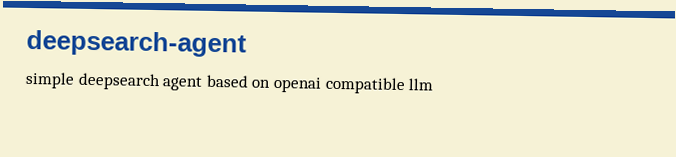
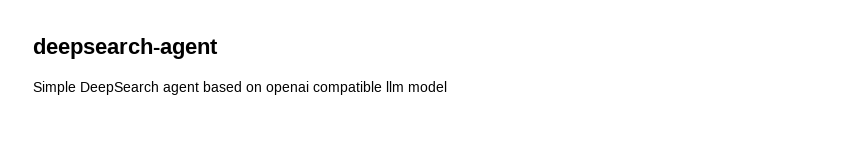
[25,71,161,91] simple deepsearch -> [33,81,159,95] Simple DeepSearch
(435, 84) none -> [408,81,447,92] model

